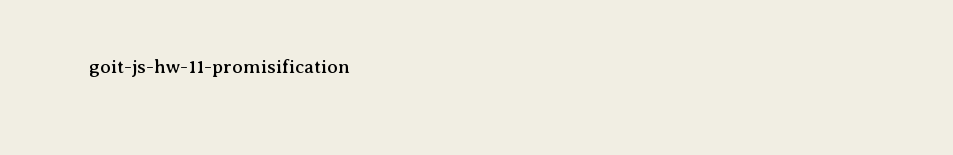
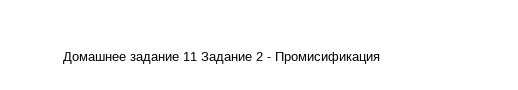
[89,59,350,77] goit-js-hw-11-promisification -> [63,52,380,64] Домашнее задание 11 Задание 2 - Промисификация

